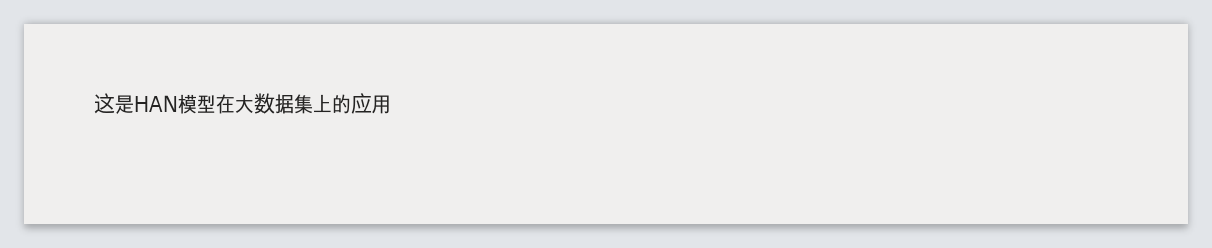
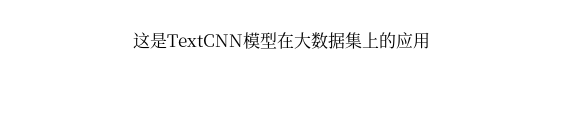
[134,95,178,112] HAN -> [166,34,243,47] TextCNN

